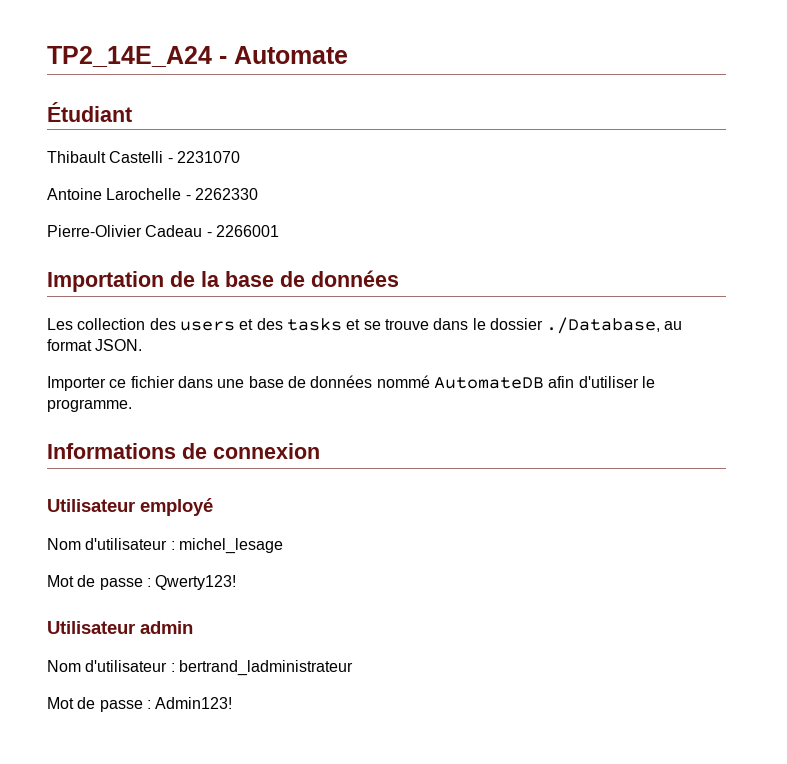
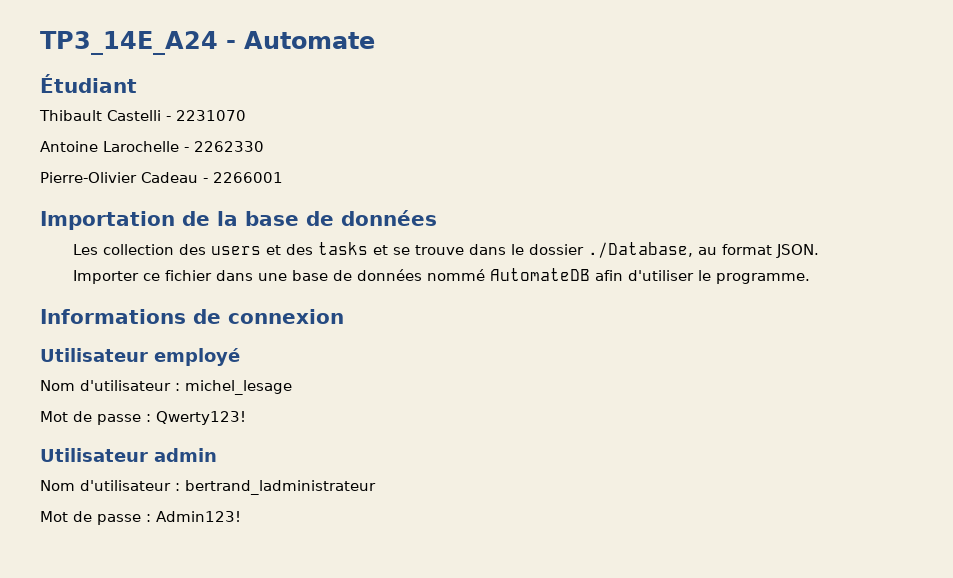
[47,46,212,67] TP2_14E_A24 -> [40,31,218,55] TP3_14E_A24

